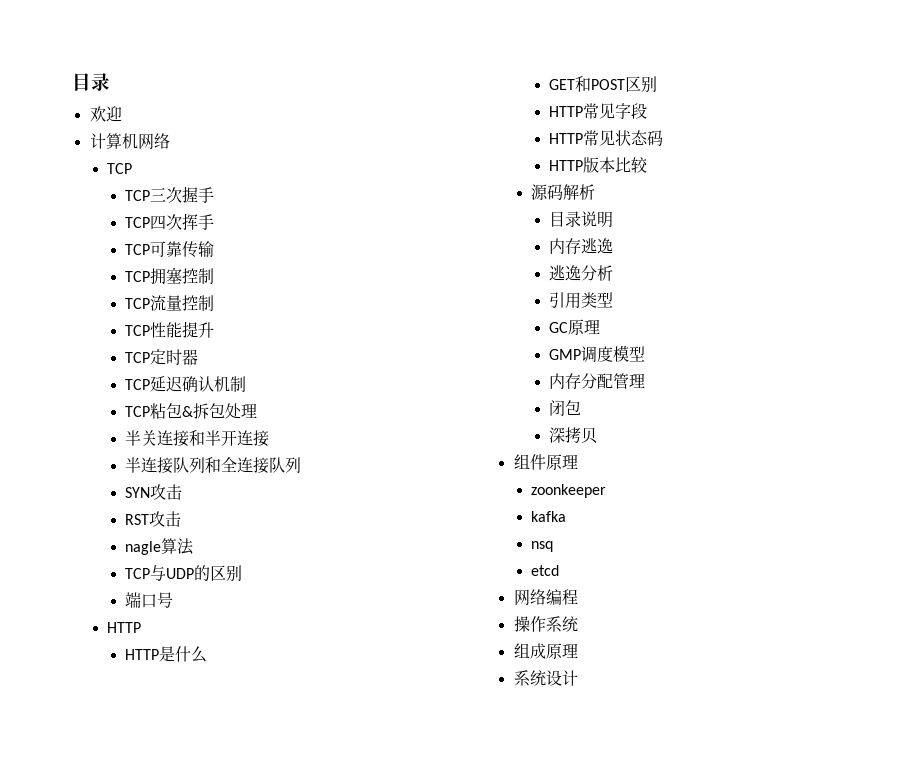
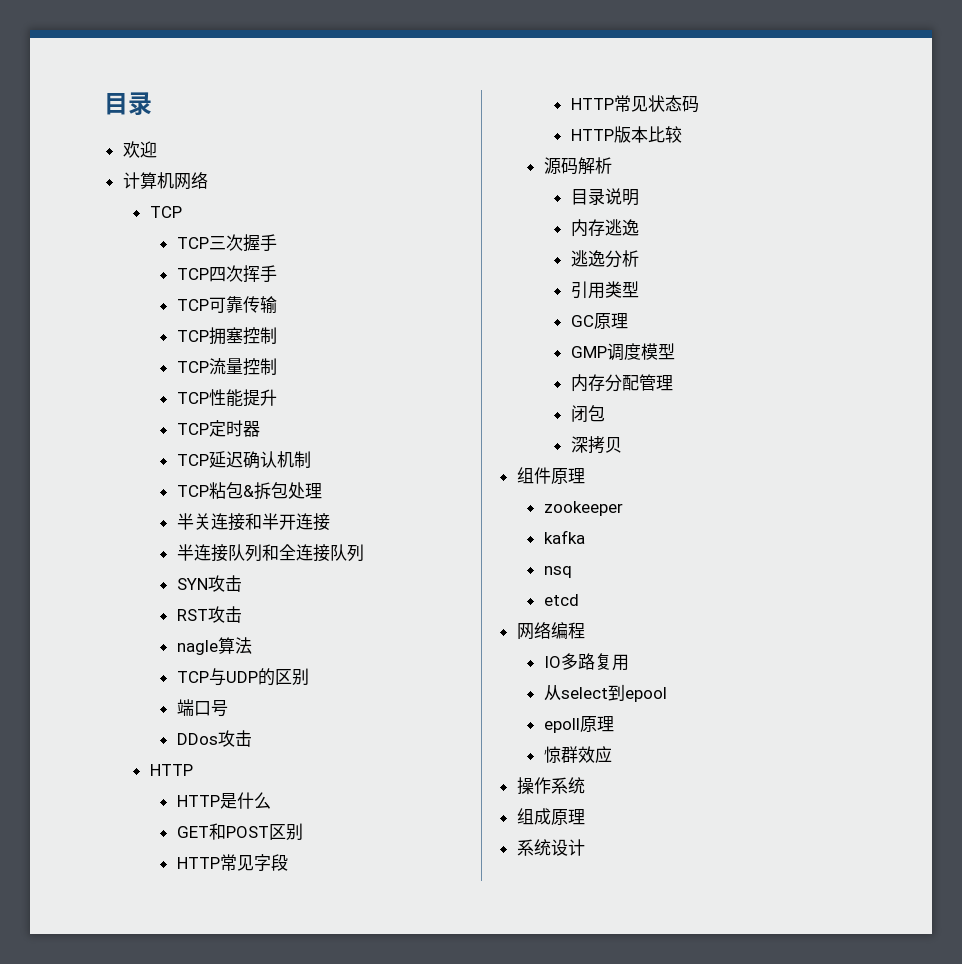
(174, 600) none -> [176,730,252,747] // DDos攻击
[531,484,607,498] zoonkeeper -> [543,501,623,516] zookeeper
(578, 597) none -> [543,653,629,671] [543,684,667,702] [543,716,614,733] [543,746,612,763] // IO多路复用 // 从select到epool // epoll原理 // 惊群效应

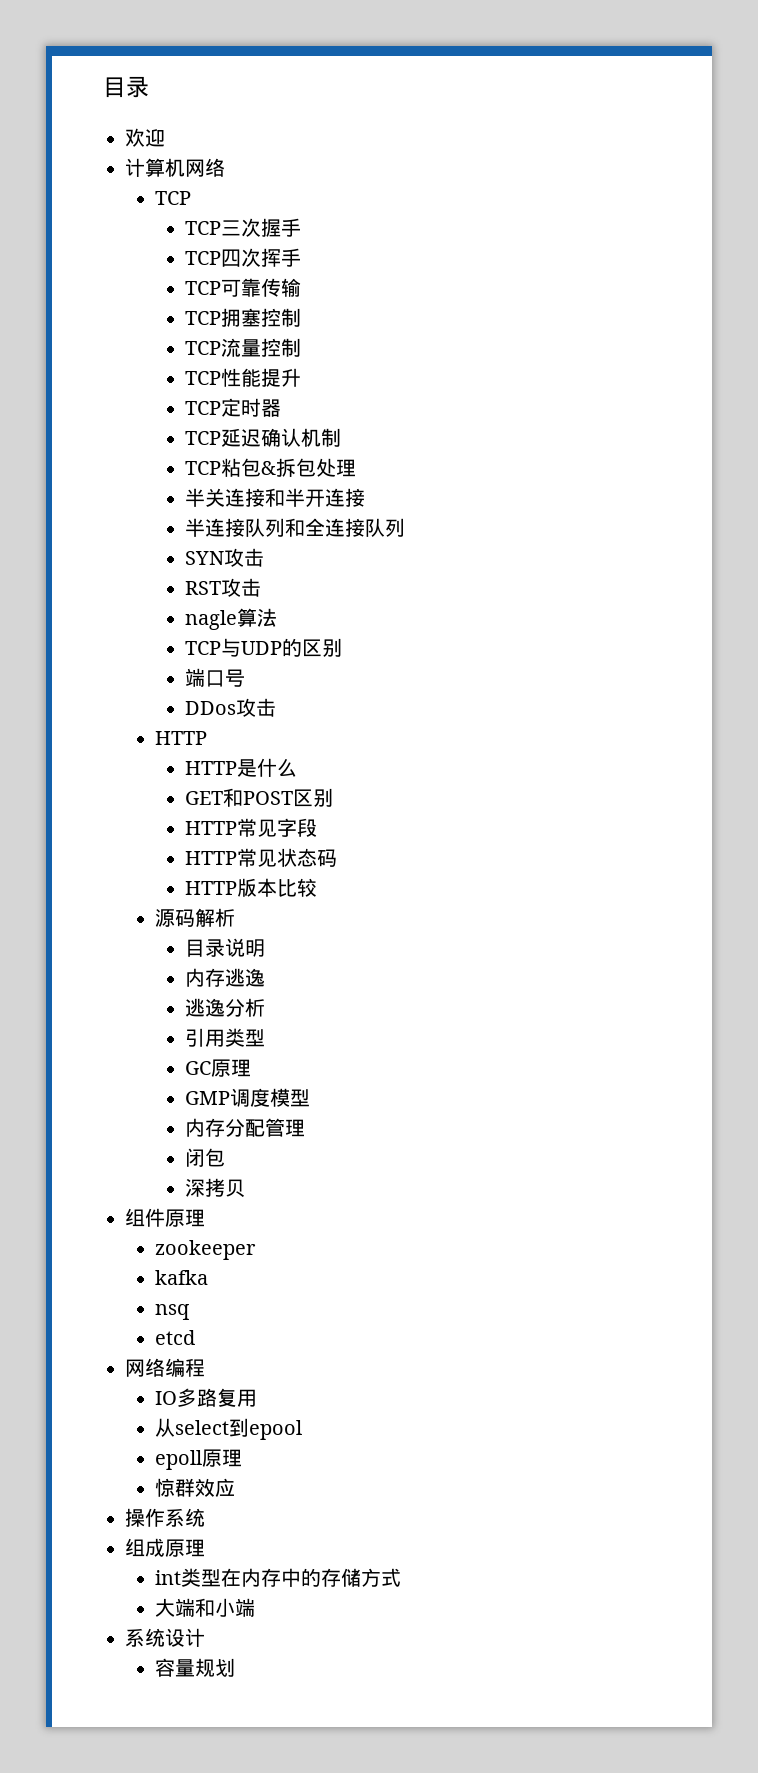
(585, 817) none -> [154,1568,401,1587] [154,1598,255,1617] // int类型在内存中的存储方式 // 大端和小端
(585, 847) none -> [154,1658,235,1677] // 容量规划

